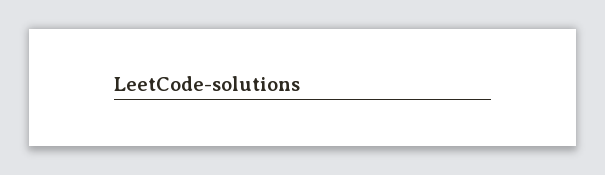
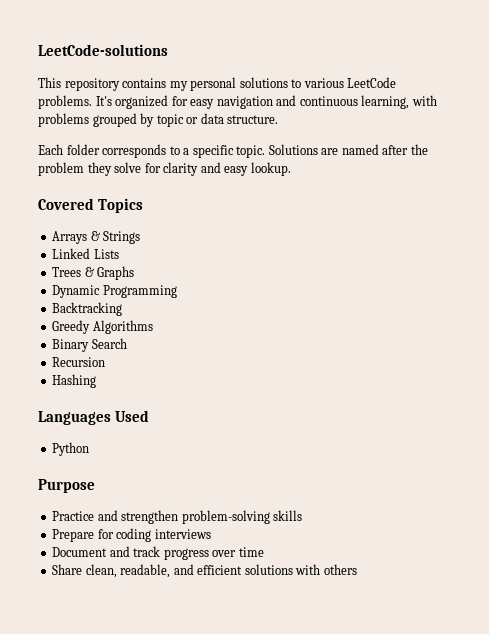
(300, 83) none -> [38,77,397,91] [38,95,437,109] [38,113,279,127] [38,144,428,158] [38,162,291,176] [38,198,143,213] [52,231,141,244] [52,248,119,259] [52,266,135,280] [52,285,177,298] [52,302,123,316] [52,320,153,334] [52,338,127,352] [52,357,106,367] [52,374,97,388] [38,410,149,425] [52,442,90,456] [38,479,95,493] [52,510,303,524] [52,528,211,542] [52,546,264,560] [52,564,357,578] // This repository contains my personal solutions to various LeetCode problems. It's organized for easy navigation and continuous learning, with problems grouped by topic or data structure. // Each folder corresponds to a specific topic. Solutions are named after the problem they solve for clarity and easy lookup. // Covered Topics // Arrays & Strings // Linked Lists // Trees & Graphs // Dynamic Programming // Backtracking // Greedy Algorithms // Binary Search // Recursion // Hashing // Languages Used // Python // Purpose // Practice and strengthen problem-solving skills // Prepare for coding interviews // Document and track progress over time // Share clean, readable, and efficient solutions with others

